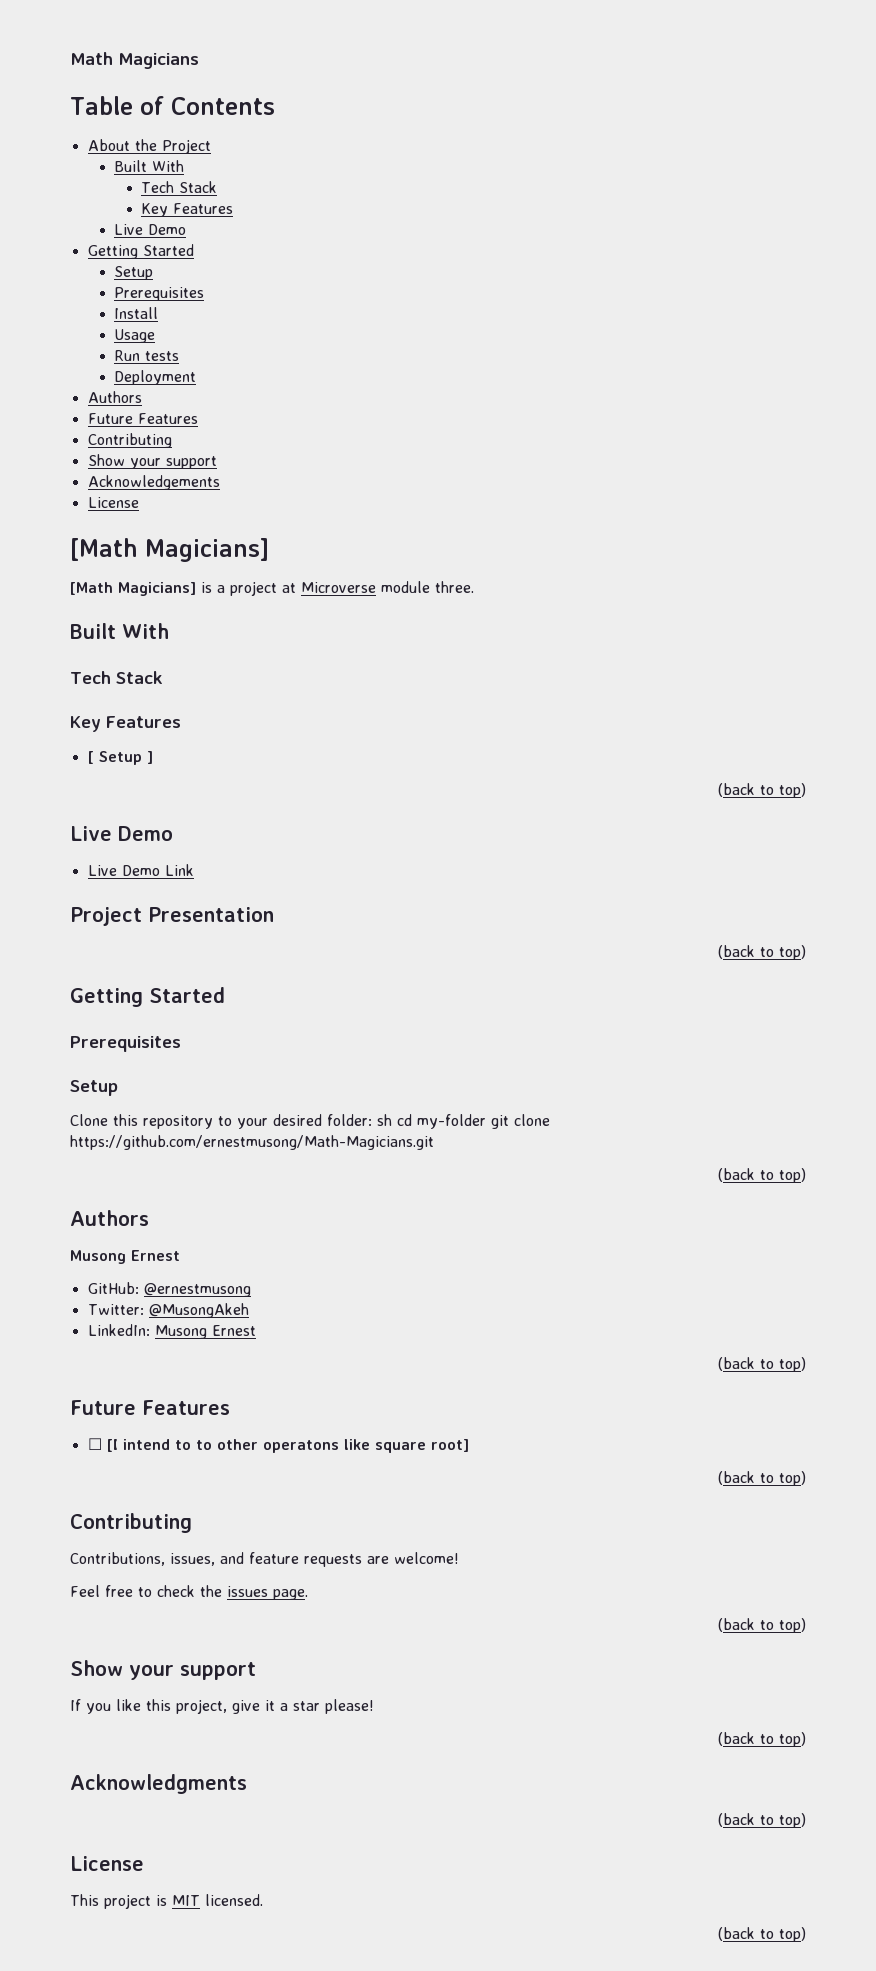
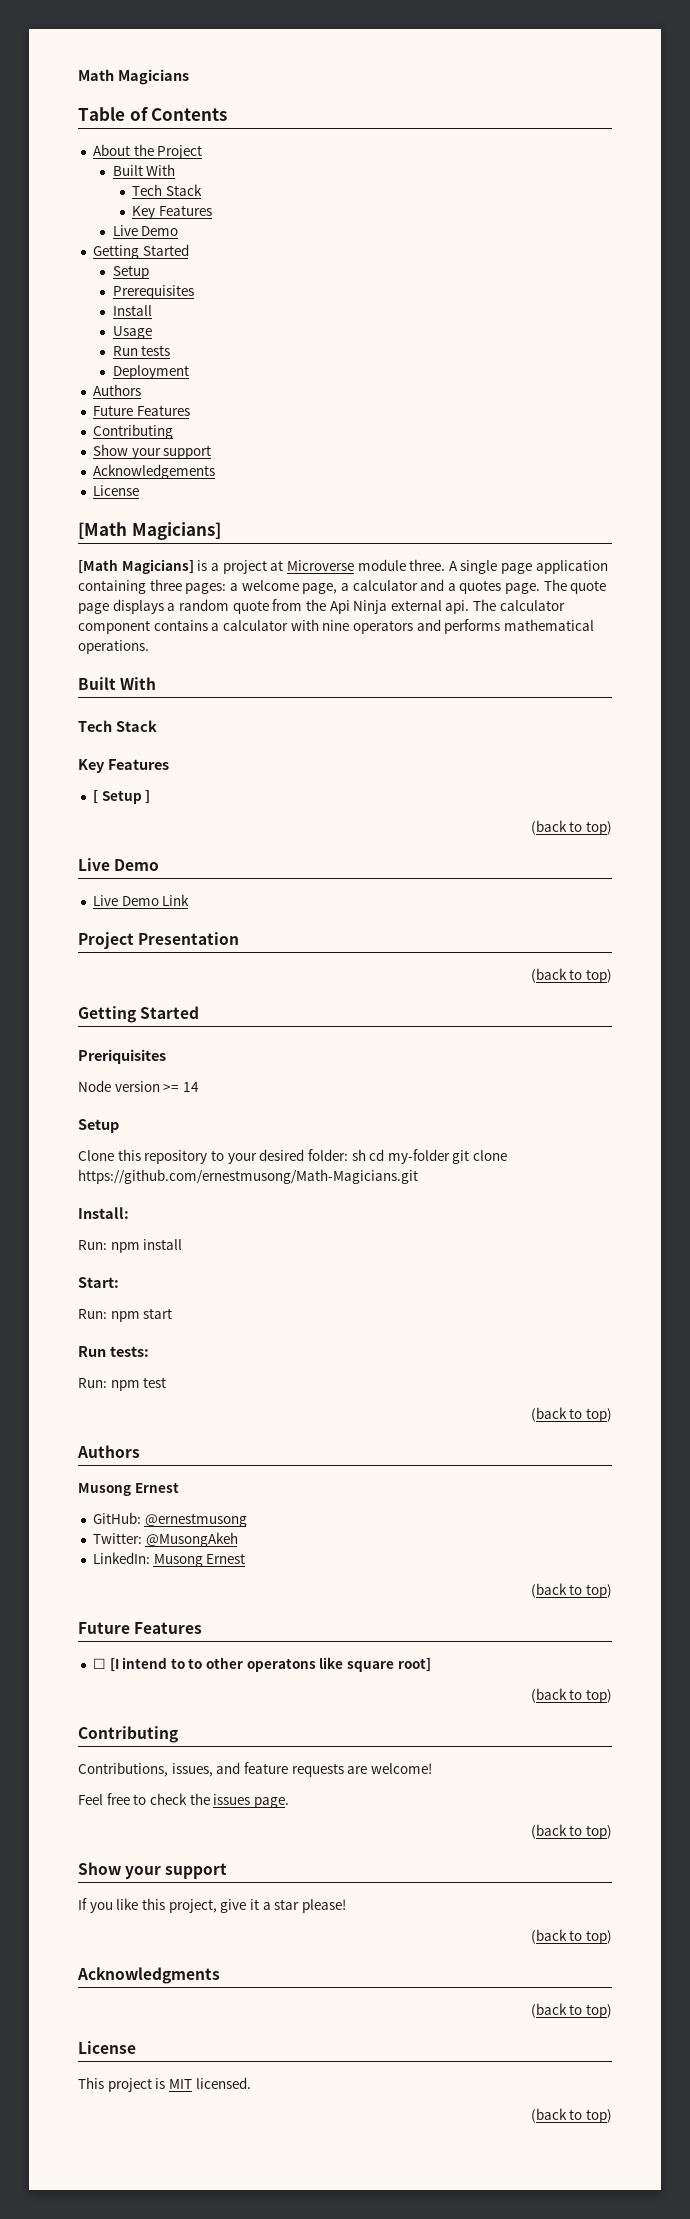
(474, 587) none -> [448,560,608,574] [78,579,607,594] [78,599,565,614] [78,619,594,634] [78,640,149,654] A single page application containing three pages: a welcome page, a calculator and a quotes page. The quote page displays a random quote from the Api Ninja external api. The calculator component contains a calculator with nine operators and performs mathematical operations.
[70,1036,181,1052] Prerequisites -> [78,1049,166,1064] [78,1080,199,1092] Preriquisites // Node version >= 14
(434, 1142) none -> [78,1207,129,1219] [78,1239,183,1253] [78,1277,119,1288] [78,1308,173,1322] [78,1346,149,1357] [78,1377,167,1391] // Install: // Run: npm install // Start: // Run: npm start // Run tests: // Run: npm test

